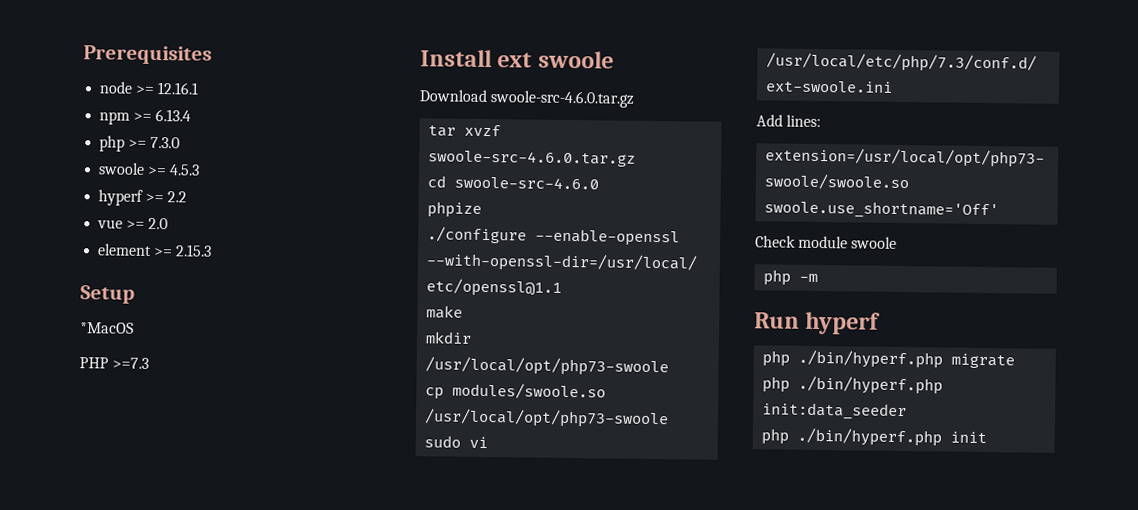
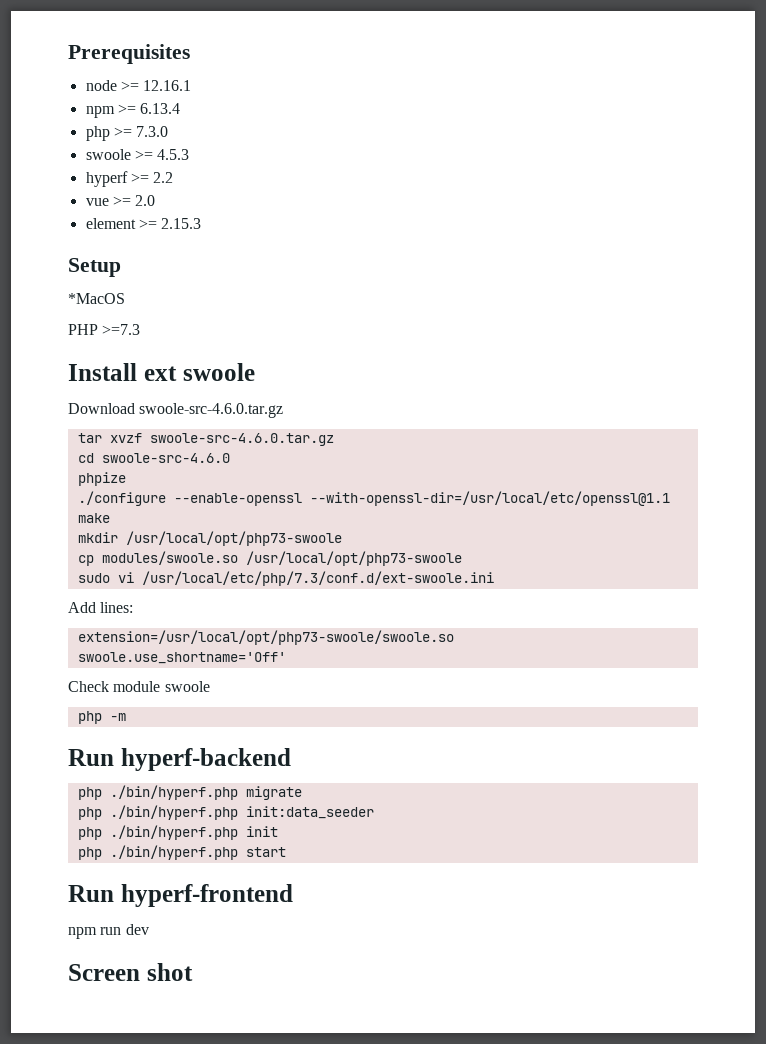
[805,311,881,335] hyperf -> [120,748,291,771] hyperf-backend
(988, 437) none -> [77,845,286,860] [68,884,293,907] [68,924,149,939] [68,963,193,981] // php ./bin/hyperf.php start // Run hyperf-frontend // npm run dev // Screen shot

